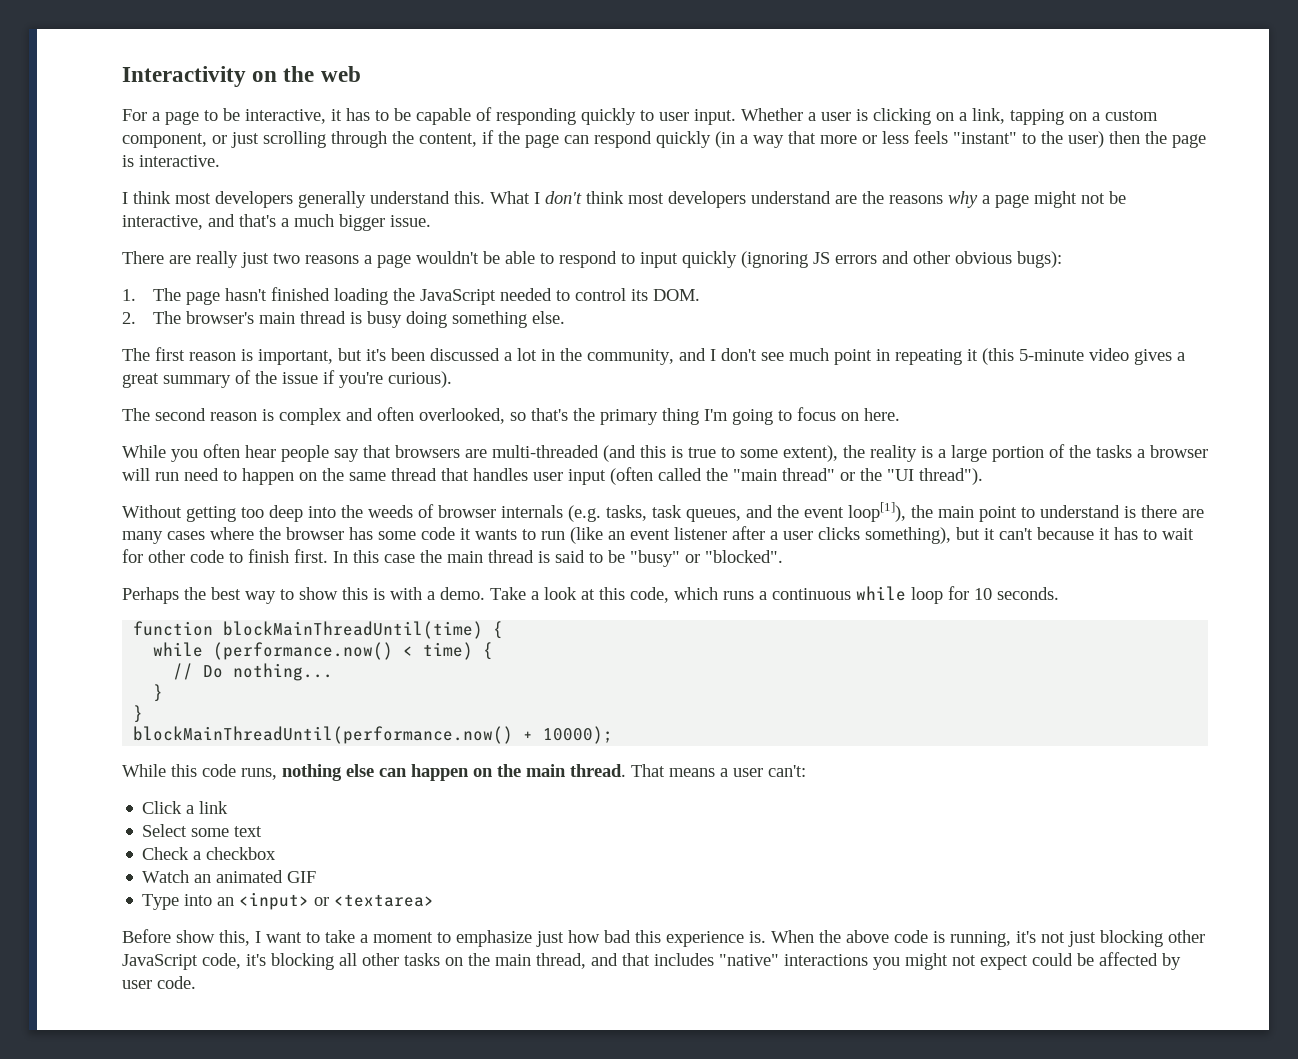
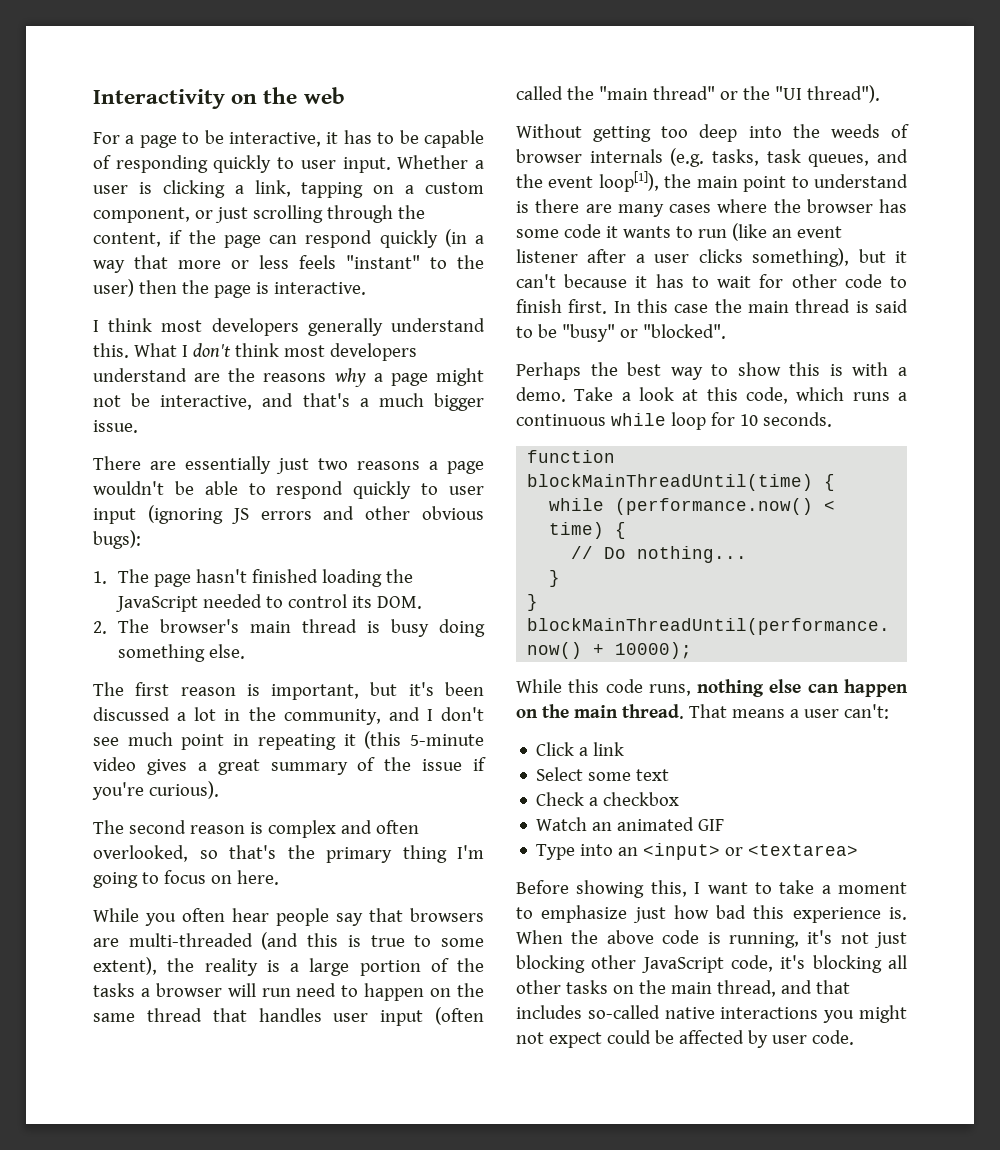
[936,112,954,121] on -> (225, 189) none
[196,251,238,268] really -> [185,456,271,474] essentially
[621,251,737,268] to input quickly -> [353,481,485,499] [93,508,136,524] quickly to user input
[176,930,215,943] show -> [576,880,645,898] showing
[719,954,779,966] "native" -> [587,1005,715,1019] so-called native

